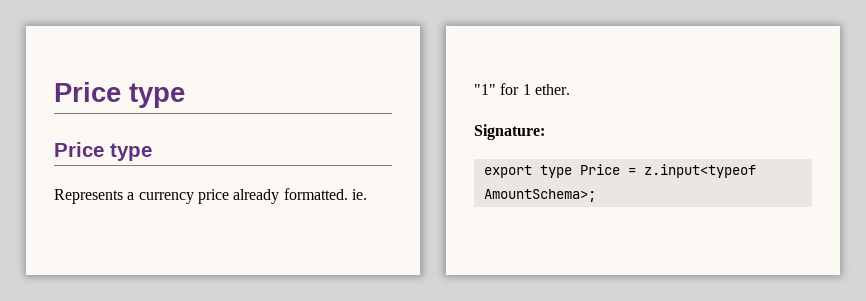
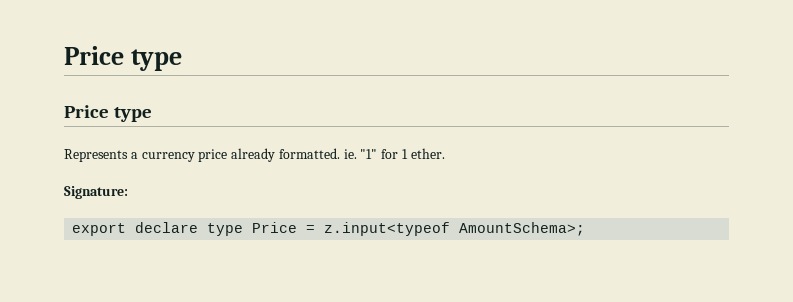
(532, 171) none -> [135,222,199,233] declare

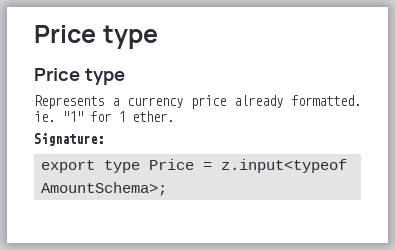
[135,222,199,233] declare -> (95, 166) none

